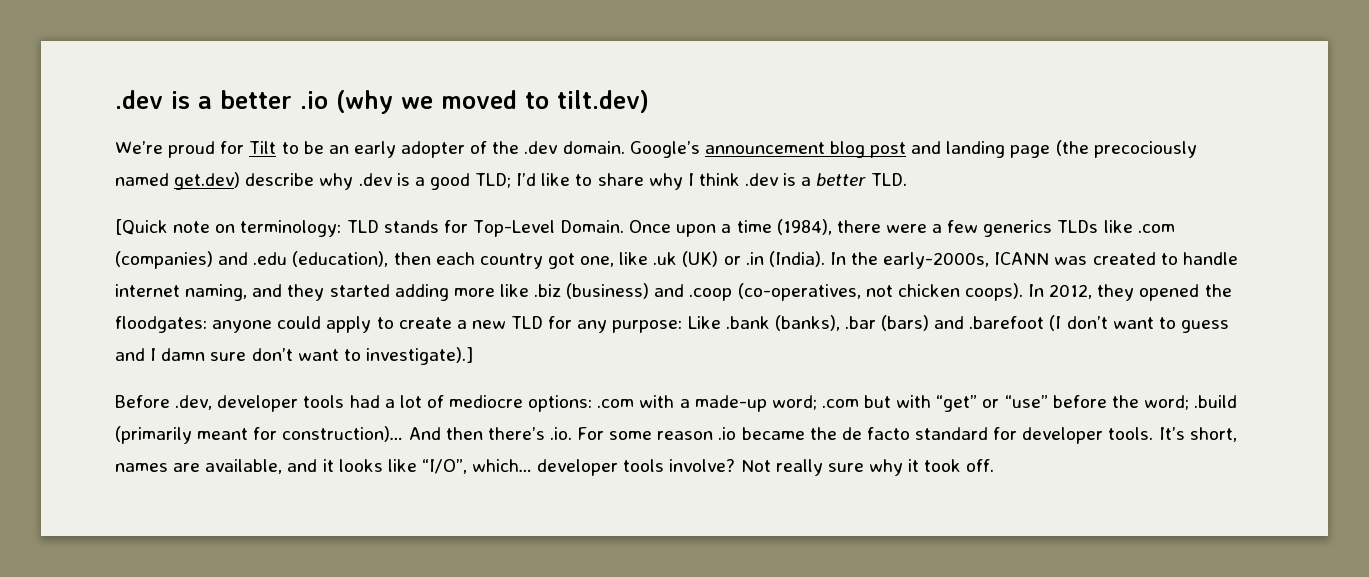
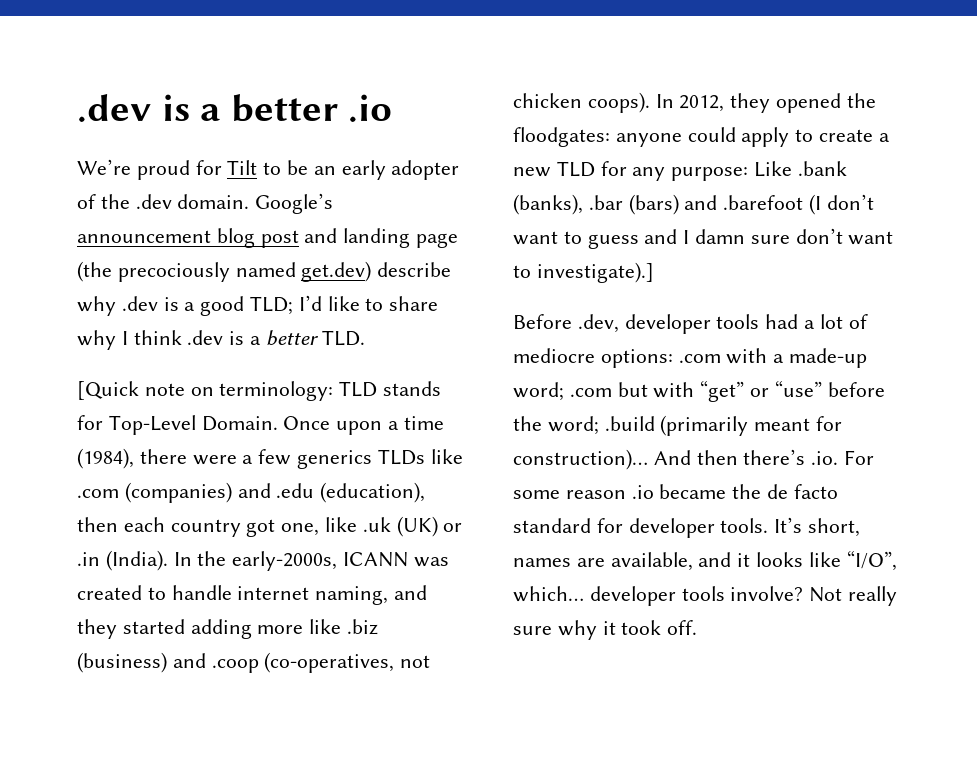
[336,90,649,114] (why we moved to tilt.dev) -> (393, 108) none

